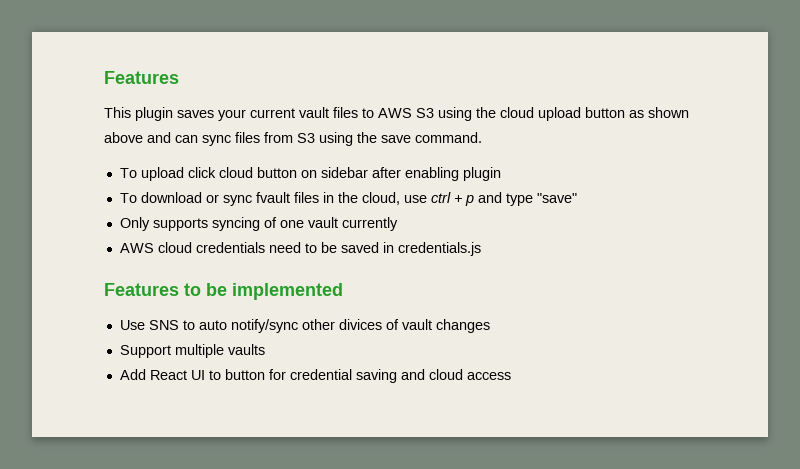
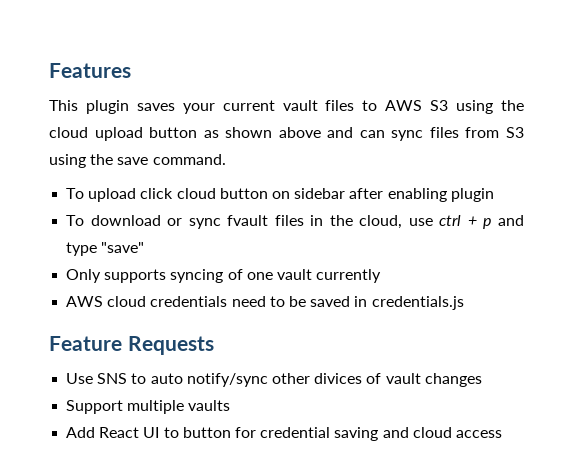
[104,283,343,300] Features to be implemented -> [49,336,214,355] Feature Requests

